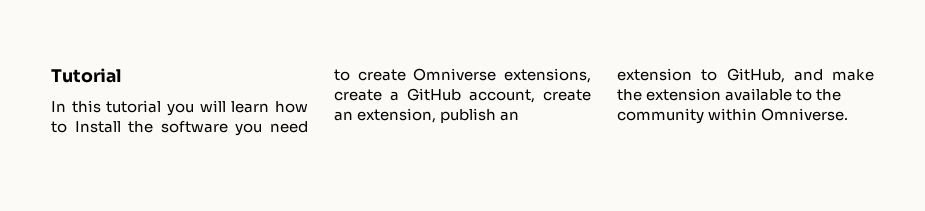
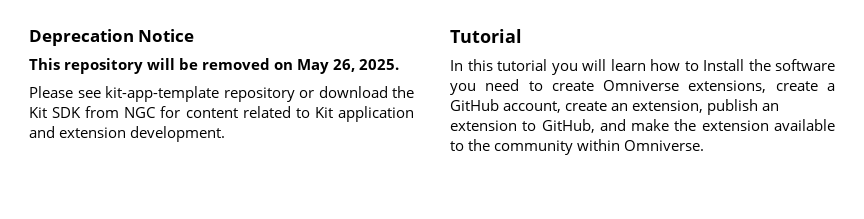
(51, 75) none -> [29,29,195,46] [29,58,400,74] [29,86,414,102] [29,106,414,122] [29,126,226,142] Deprecation Notice // This repository will be removed on May 26, 2025. // Please see kit-app-template repository or download the Kit SDK from NGC for content related to Kit application and extension development. //

